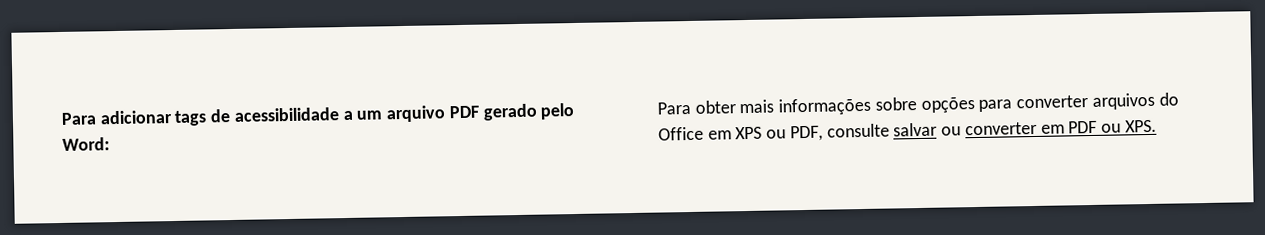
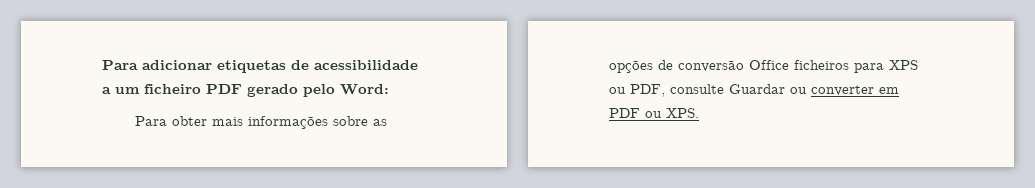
[174,110,208,126] tags -> [217,60,286,73] etiquetas
[386,105,447,123] arquivo -> [144,84,201,94] ficheiro
[920,92,1179,113] [658,126,732,141] opções para converter arquivos do Office em -> [372,119,387,126] [609,60,884,73] as opções de conversão Office ficheiros para
[893,122,938,137] salvar -> [729,84,785,94] Guardar

